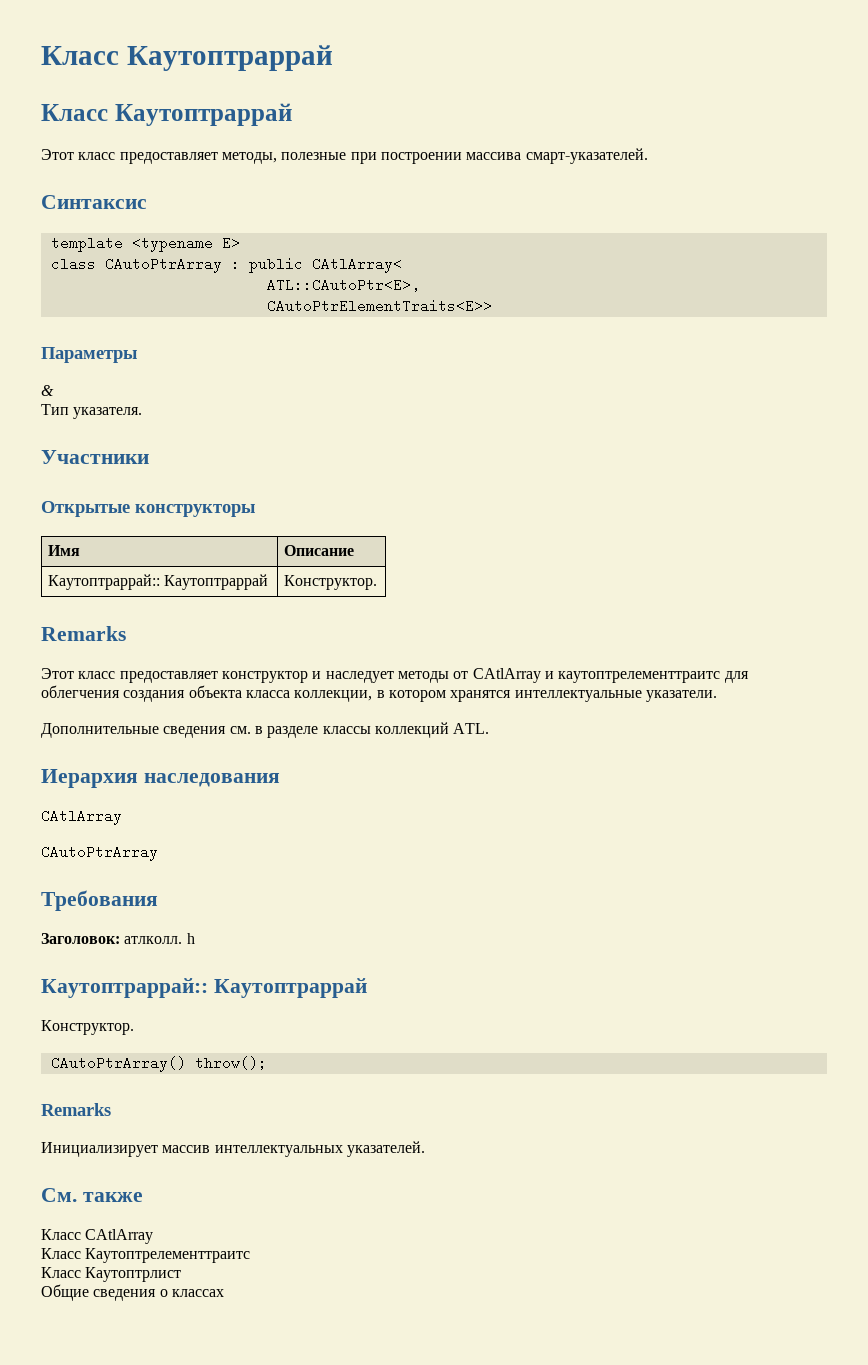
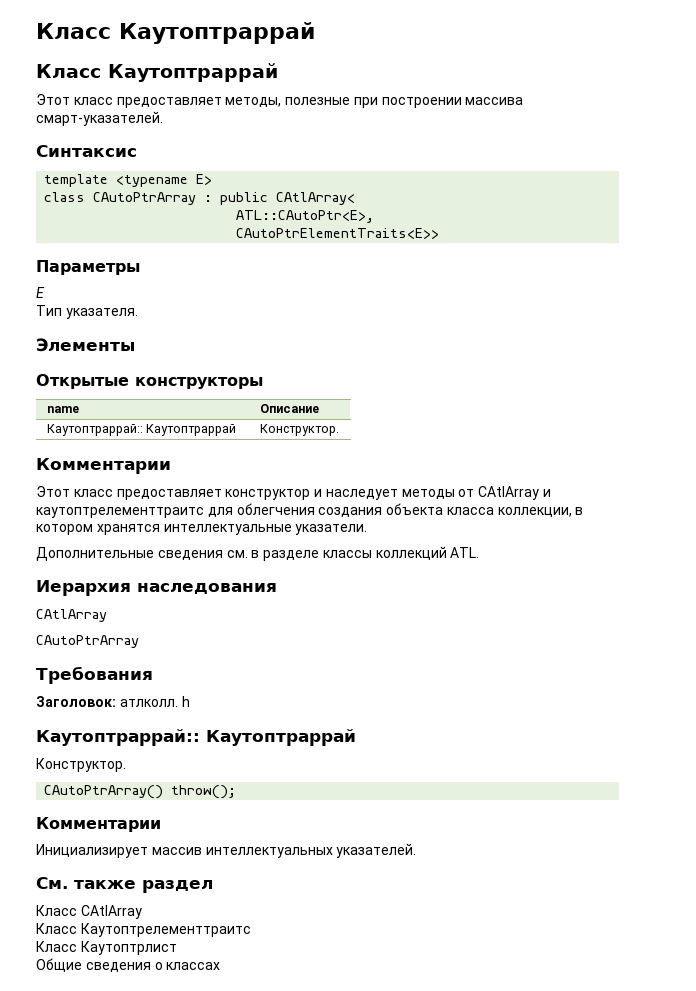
[41,385,54,396] & -> [36,287,45,298] E
[41,450,149,464] Участники -> [36,338,135,352] Элементы
[48,545,81,556] Имя -> [46,406,79,413] name
[41,626,126,641] Remarks -> [36,458,171,474] Комментарии
[41,1103,111,1116] Remarks -> [36,817,161,832] Комментарии
(143, 1197) none -> [142,880,213,893] раздел

